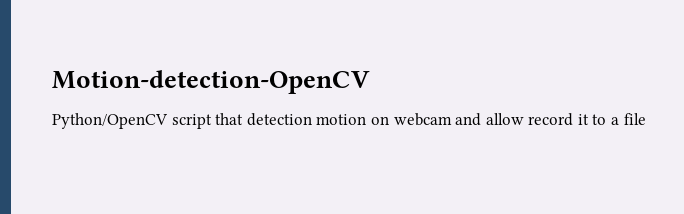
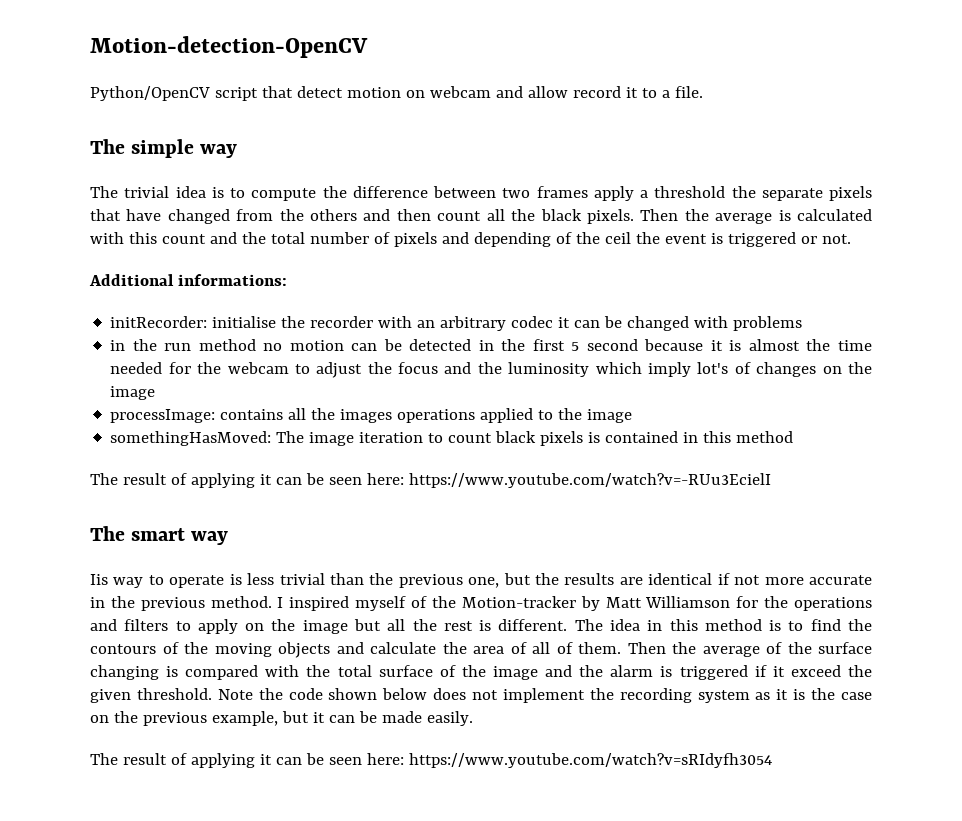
[246,113,312,126] detection -> [296,86,343,98] detect
[623,113,646,125] file -> [674,86,703,98] [90,139,238,158] [90,186,872,201] [90,209,872,224] [90,232,851,247] [89,274,287,286] [110,316,803,331] [110,339,872,351] [110,362,872,378] [110,386,156,400] [110,408,633,423] [110,431,794,446] [90,473,771,488] [90,526,229,545] [90,573,873,588] [90,596,872,611] [90,619,873,634] [90,642,872,658] [90,665,872,680] [90,688,872,703] [90,711,473,726] [90,753,772,768] file. // The simple way // The trivial idea is to compute the difference between two frames apply a threshold the separate pixels that have changed from the others and then count all the black pixels. Then the average is calculated with this count and the total number of pixels and depending of the ceil the event is triggered or not. // Additional informations: // initRecorder: initialise the recorder with an arbitrary codec it can be changed with problems // in the run method no motion can be detected in the first 5 second because it is almost the time needed for the webcam to adjust the focus and the luminosity which imply lot's of changes on the image // processImage: contains all the images operations applied to the image // somethingHasMoved: The image iteration to count black pixels is contained in this method // The result of applying it can be seen here: https://www.youtube.com/watch?v=-RUu3EcielI // The smart way // Iis way to operate is less trivial than the previous one, but the results are identical if not more accurate in the previous method. I inspired myself of the Motion-tracker by Matt Williamson for the operations and filters to apply on the image but all the rest is different. The idea in this method is to find the contours of the moving objects and calculate the area of all of them. Then the average of the surface changing is compared with the total surface of the image and the alarm is triggered if it exceed the given threshold. Note the code shown below does not implement the recording system as it is the case on the previous example, but it can be made easily. // The result of applying it can be seen here: https://www.youtube.com/watch?v=sRIdyfh3054

